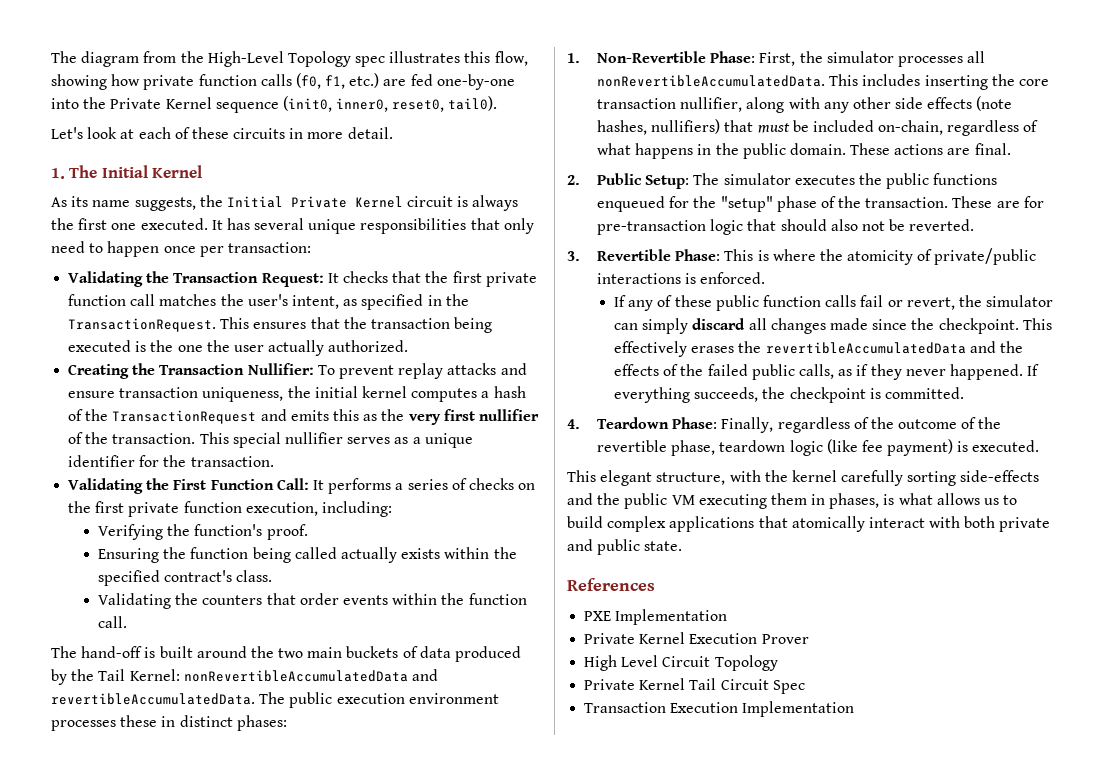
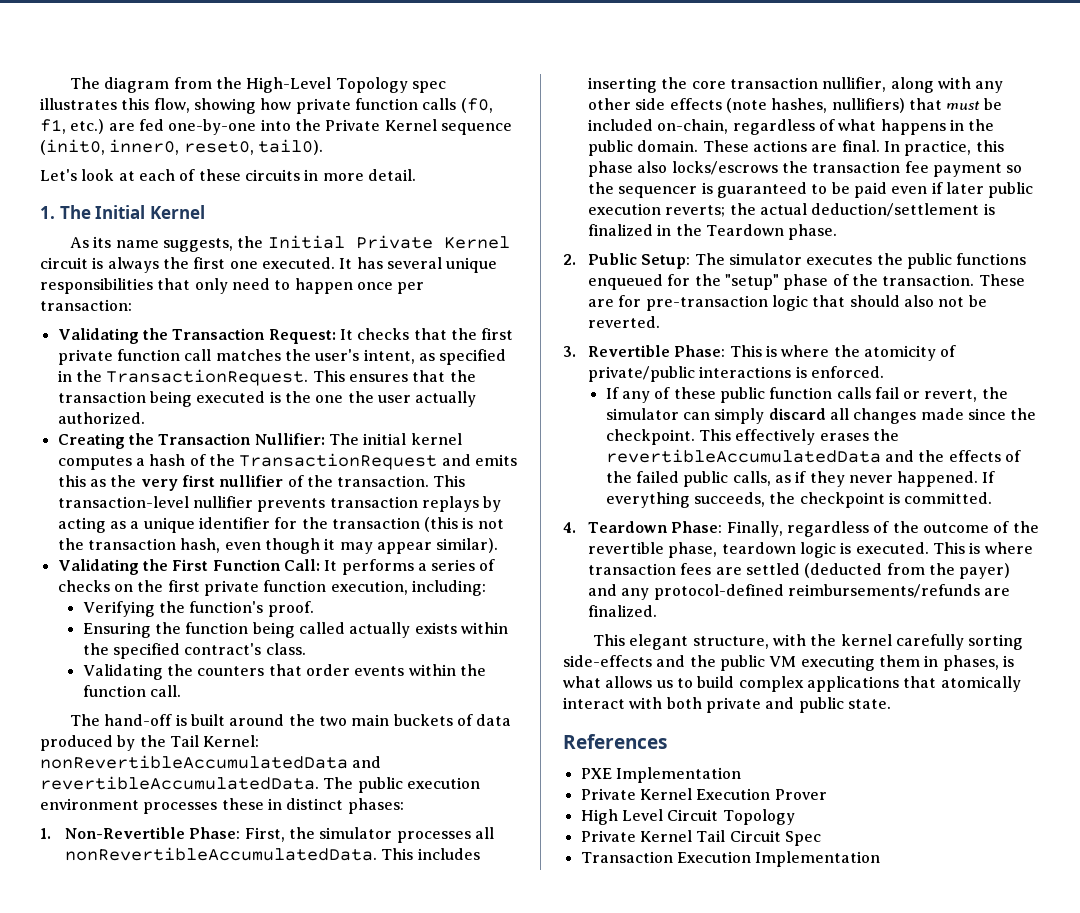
[317,363,527,379] [68,386,311,402] To prevent replay attacks and ensure transaction uniqueness, the -> [328,433,359,445] The
[232,432,391,448] special nullifier serves -> [57,496,502,512] [57,517,106,533] transaction-level nullifier prevents transaction replays by acting
[190,456,274,467] transaction. -> [331,517,504,532] [57,538,499,554] transaction (this is not the transaction hash, even though it may appear similar).
(1011, 149) none -> [883,140,1004,156] [587,161,1023,177] [587,182,1034,198] [587,203,995,217] [587,224,838,240] In practice, this phase also locks/escrows the transaction fee payment so the sequencer is guaranteed to be paid even if later public execution reverts; the actual deduction/settlement is finalized in the Teardown phase.
[826,439,954,456] (like fee payment) -> (836, 550) none
(1040, 446) none -> [932,542,1033,554] [587,563,1011,579] [587,584,1011,600] [587,605,657,617] This is where transaction fees are settled (deducted from the payer) and any protocol-defined reimbursements/refunds are finalized.

